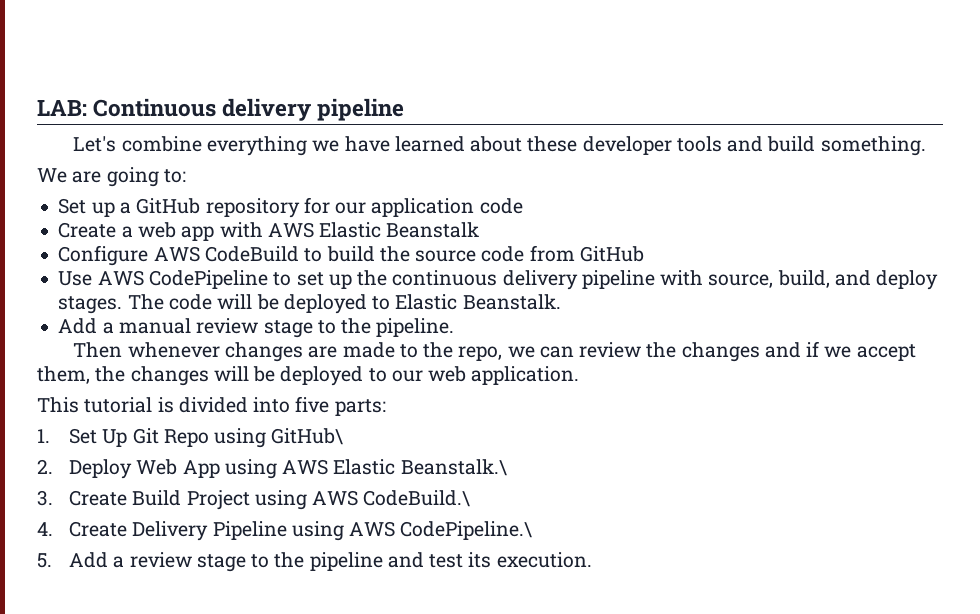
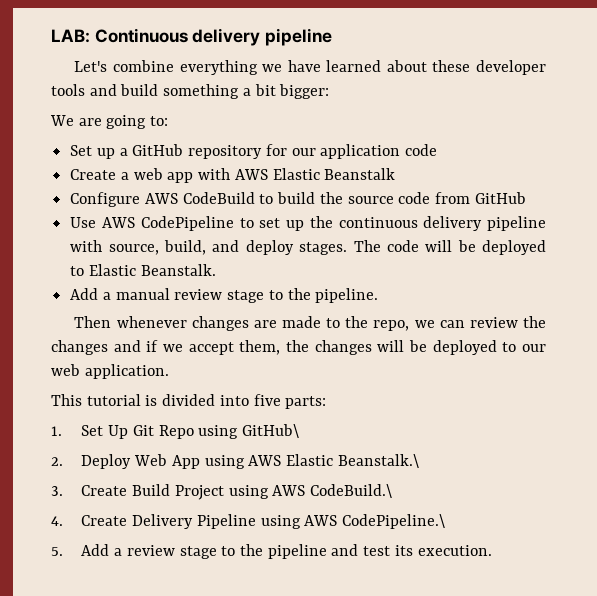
[820,136,926,156] something. -> [163,84,330,99] something a bit bigger:

